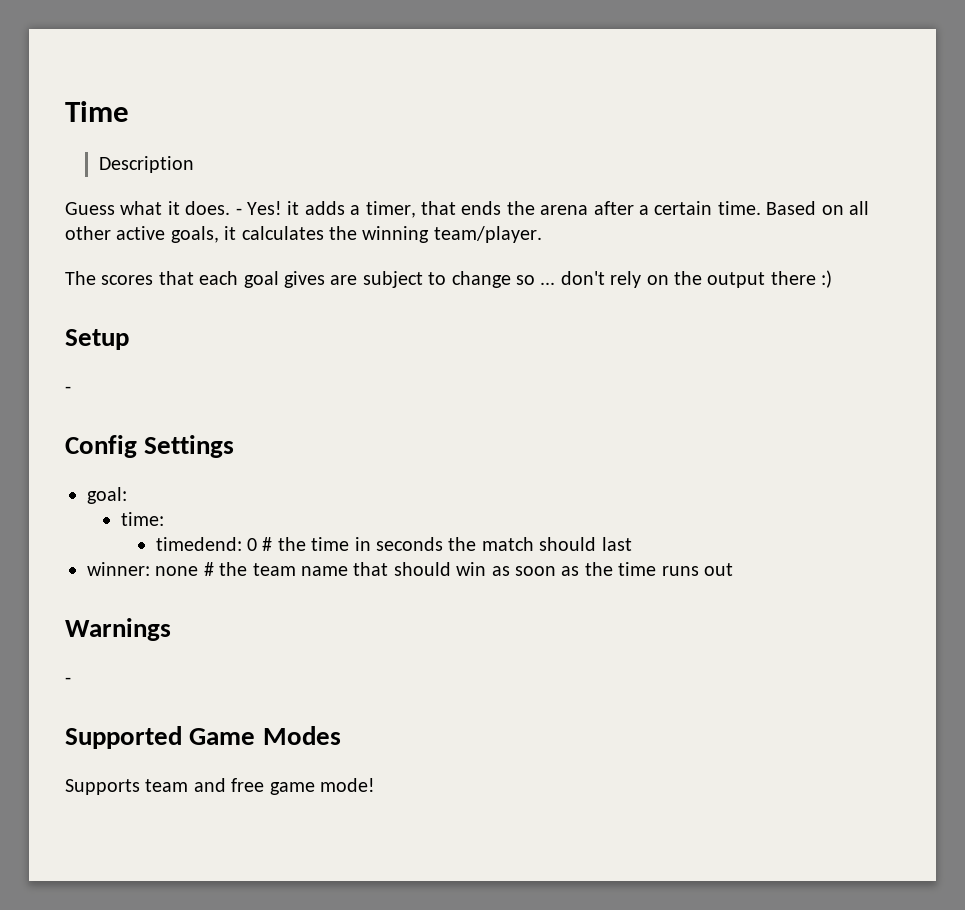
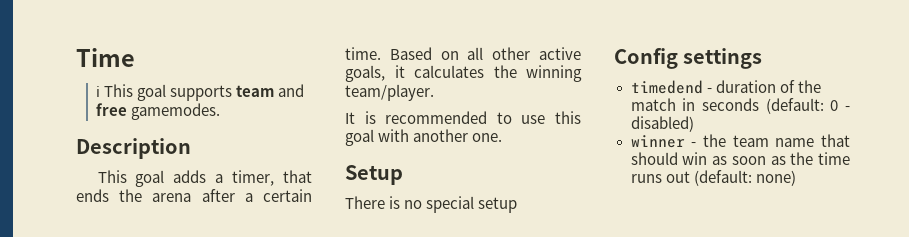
[99,156,195,173] [65,201,300,215] Description // Guess what it does. - Yes! it -> [96,84,305,101] [96,103,221,120] [76,138,191,159] [97,170,165,187] ℹ This goal supports team and free gamemodes. // Description // This goal
[65,270,833,288] [65,329,129,350] [65,386,71,393] [65,435,235,458] [87,487,127,504] [121,512,165,526] [155,537,632,551] [87,562,214,576] The scores that each goal gives are subject to change so ... don't rely on the output there :) // Setup // - // Config Settings // goal: // time: // timedend: 0 # the time in seconds the match should last // winner: none # -> [345,111,581,124] [345,129,503,146] [345,165,403,185] [345,196,518,213] [614,48,763,69] [630,80,821,94] [630,98,850,114] [630,116,694,132] [630,135,697,148] It is recommended to use this goal with another one. // Setup // There is no special setup // Config settings // timedend - duration of the match in seconds (default: 0 - disabled) // winner -
[65,618,171,641] [65,677,71,684] [65,726,341,749] [65,778,375,795] // Warnings // - // Supported Game Modes // Supports team and free game mode! -> [693,170,796,186] (default: none)

